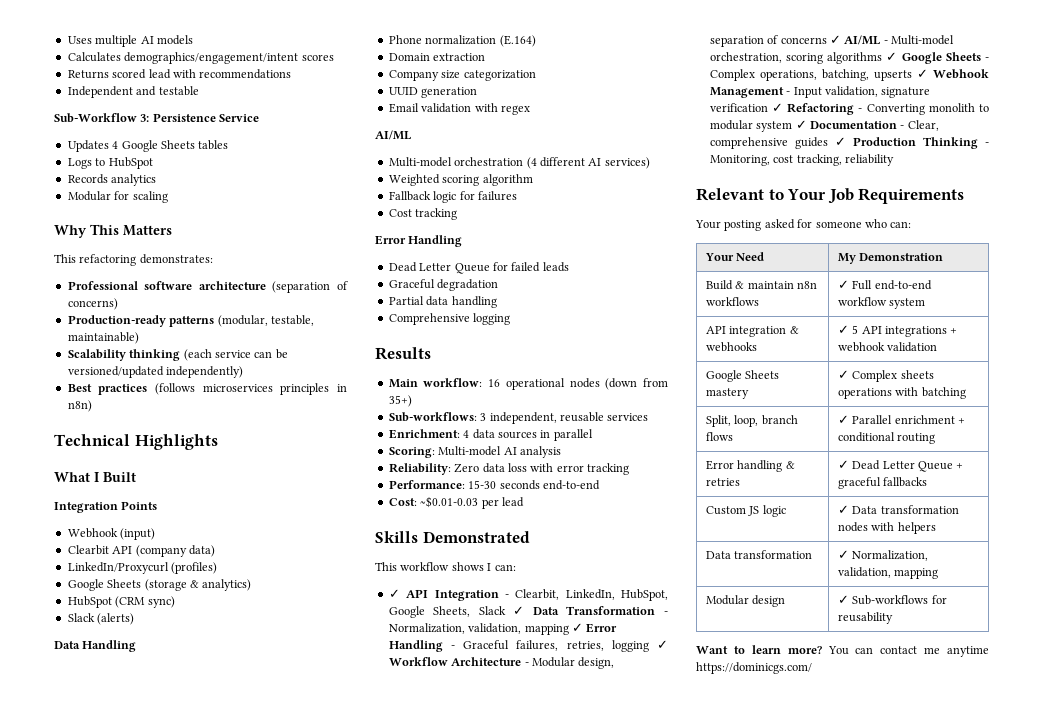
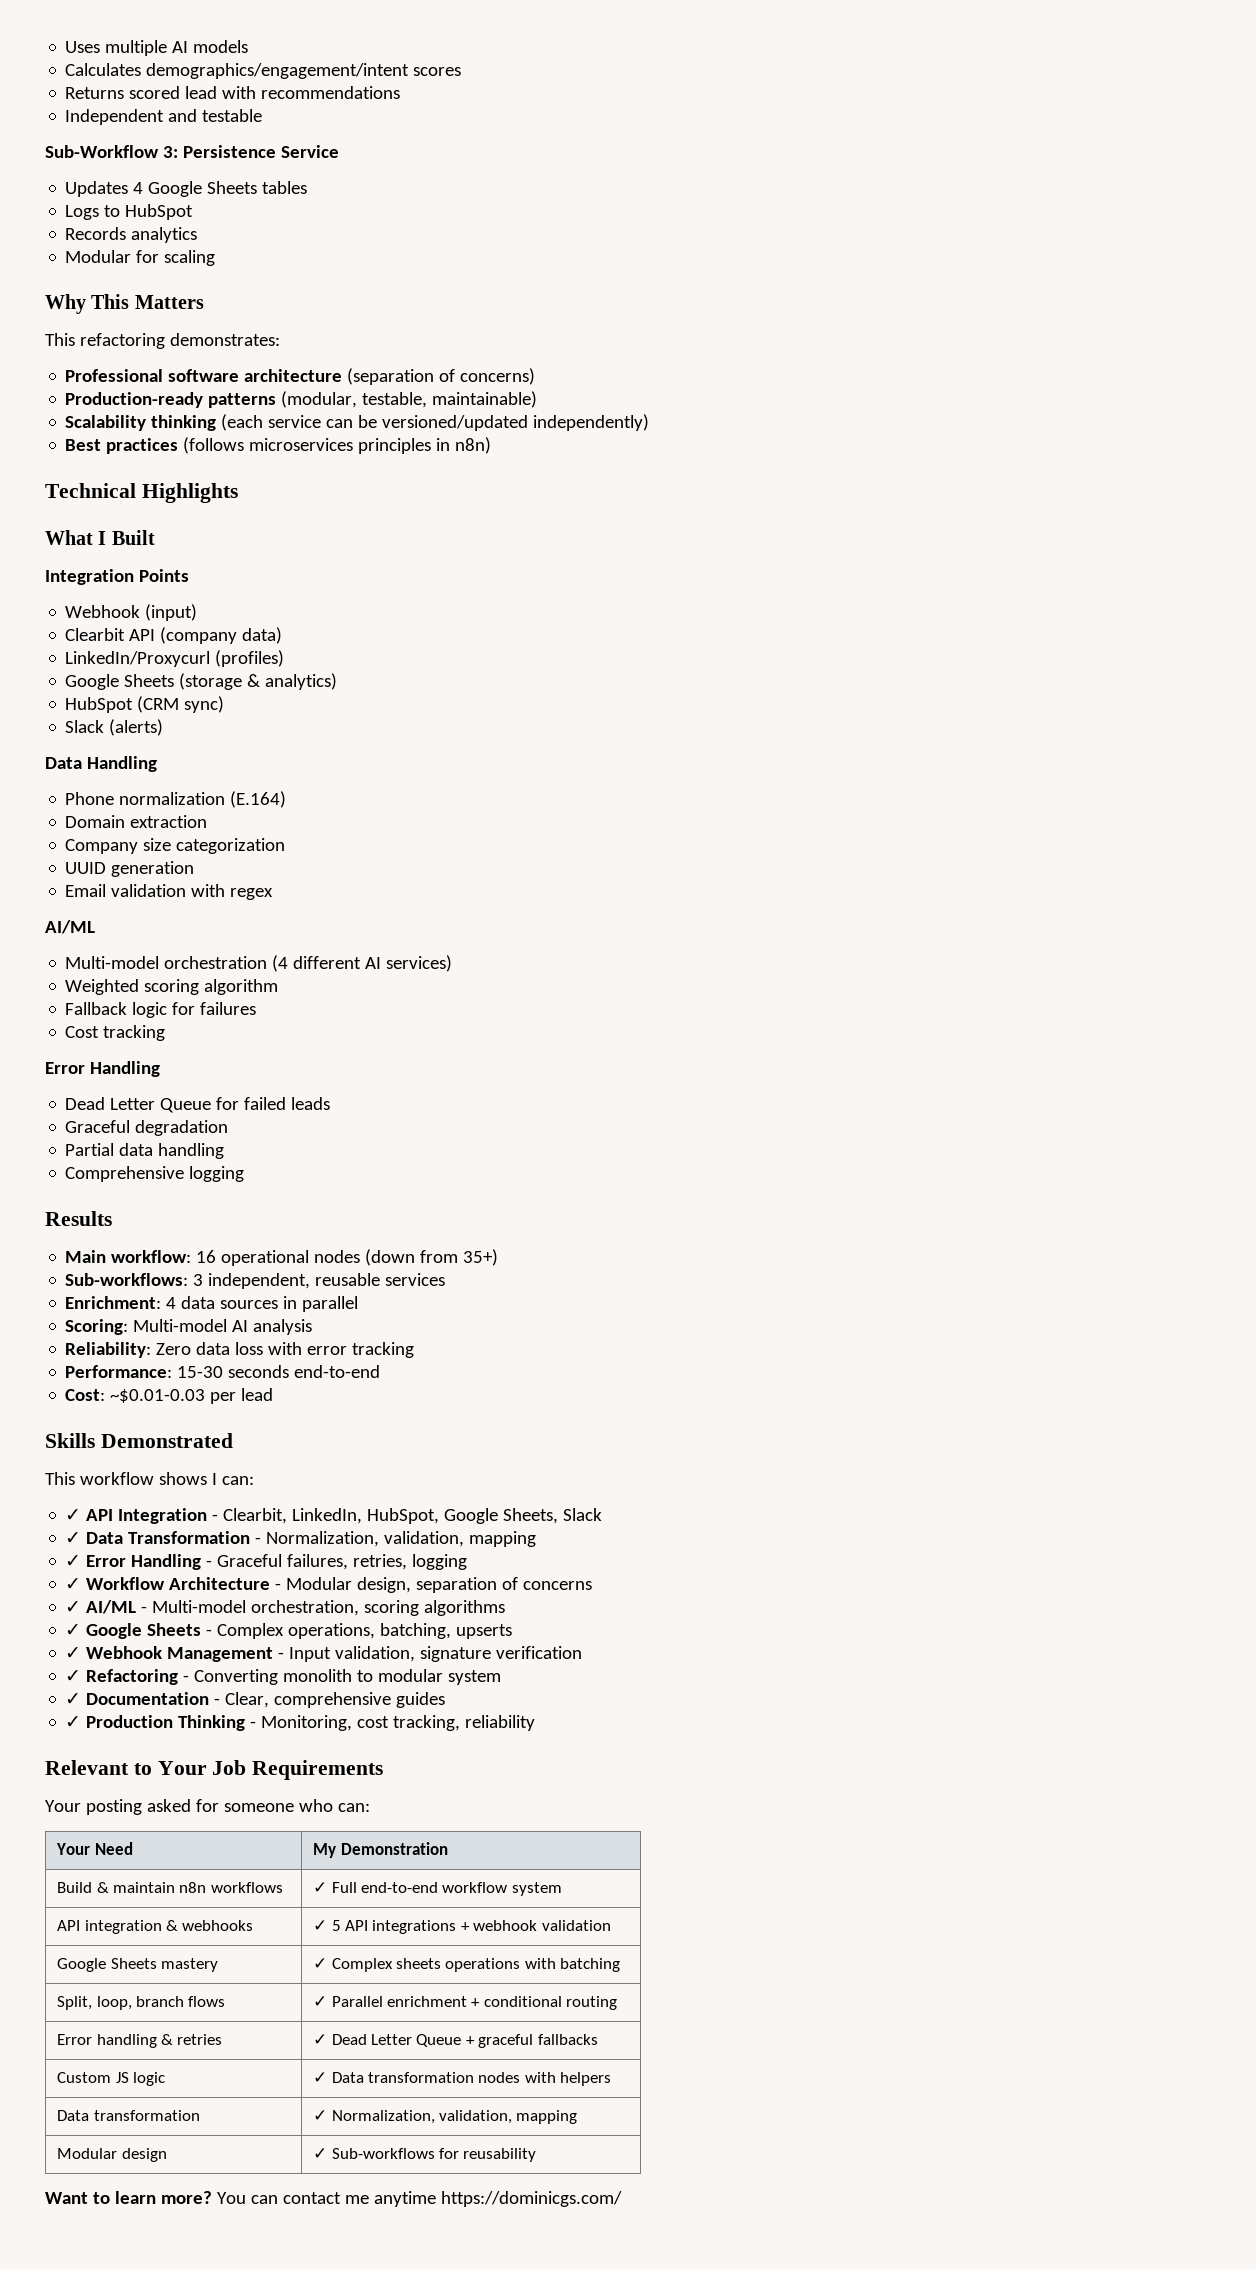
(506, 610) none -> (603, 1514) //
(569, 629) none -> (537, 1539) //
(649, 646) none -> (468, 1562) //
(827, 40) none -> (593, 1585) //
(883, 58) none -> (506, 1608) //
(912, 75) none -> (513, 1631) //
(768, 107) none -> (583, 1652) //
(793, 126) none -> (502, 1677) //
(828, 143) none -> (446, 1700) //

